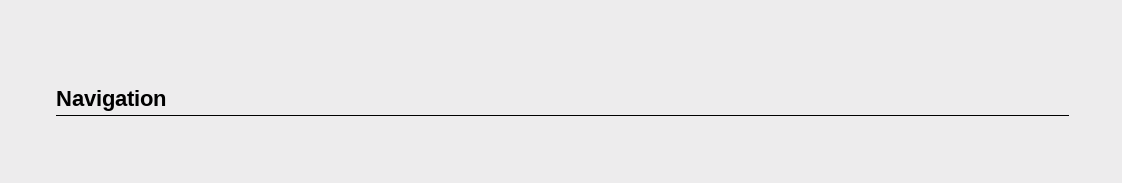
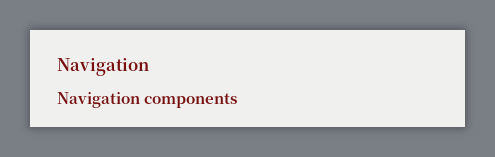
[56,90,166,111] Navigation -> [57,58,149,76] [57,92,238,108] Navigation // Navigation components

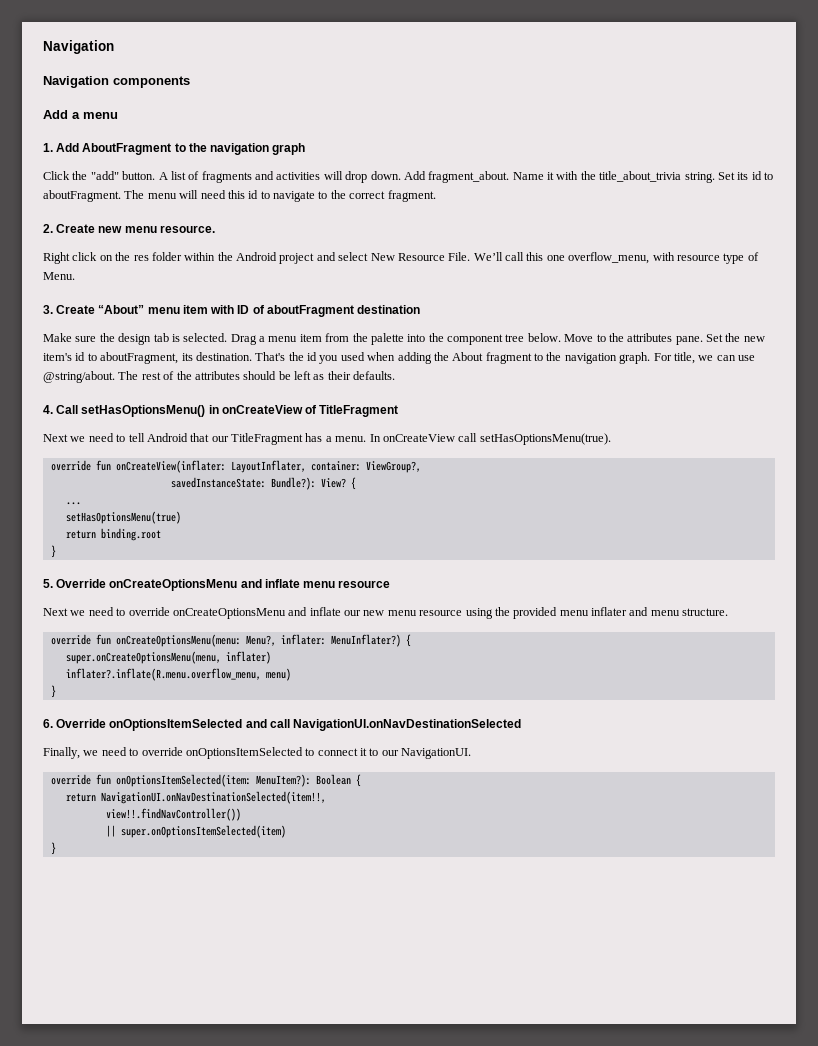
(238, 100) none -> [43,110,118,119] [43,143,306,155] [43,171,773,183] [43,190,436,202] [43,224,215,233] [43,252,759,264] [43,272,75,280] [43,305,421,317] [43,333,765,345] [43,352,755,364] [43,371,396,383] [43,405,399,417] [43,433,611,445] [50,460,421,473] [170,477,356,490] [65,502,81,505] [65,511,181,524] [65,528,161,541] [50,545,56,558] [43,579,391,591] [43,607,729,619] [50,634,411,647] [65,651,271,664] [65,668,291,681] [50,685,56,698] [43,719,522,731] [43,747,472,759] [50,774,361,787] [65,791,326,804] [105,808,241,821] [105,825,286,838] [50,842,56,855] // Add a menu // 1. Add AboutFragment to the navigation graph // Click the "add" button. A list of fragments and activities will drop down. Add fragment_about. Name it with the title_about_trivia string. Set its id to aboutFragment. The menu will need this id to navigate to the correct fragment. // 2. Create new menu resource. // Right click on the res folder within the Android project and select New Resource File. We’ll call this one overflow_menu, with resource type of Menu. // 3. Create “About” menu item with ID of aboutFragment destination // Make sure the design tab is selected. Drag a menu item from the palette into the component tree below. Move to the attributes pane. Set the new item's id to aboutFragment, its destination. That's the id you used when adding the About fragment to the navigation graph. For title, we can use @string/about. The rest of the attributes should be left as their defaults. // 4. Call setHasOptionsMenu() in onCreateView of TitleFragment // Next we need to tell Android that our TitleFragment has a menu. In onCreateView call setHasOptionsMenu(true). // override fun onCreateView(inflater: LayoutInflater, container: ViewGroup?, // savedInstanceState: Bundle?): View? { // ... // setHasOptionsMenu(true) // return binding.root // } // 5. Override onCreateOptionsMenu and inflate menu resource // Next we need to override onCreateOptionsMenu and inflate our new menu resource using the provided menu inflater and menu structure. // override fun onCreateOptionsMenu(menu: Menu?, inflater: MenuInflater?) { // super.onCreateOptionsMenu(menu, inflater) // inflater?.inflate(R.menu.overflow_menu, menu) // } // 6. Override onOptionsItemSelected and call NavigationUI.onNavDestinationSelected // Finally, we need to override onOptionsItemSelected to connect it to our NavigationUI. // override fun onOptionsItemSelected(item: MenuItem?): Boolean { // return NavigationUI.onNavDestinationSelected(item!!, // view!!.findNavController()) // || super.onOptionsItemSelected(item) // }

